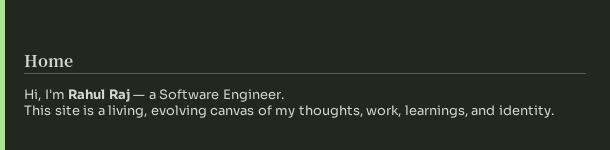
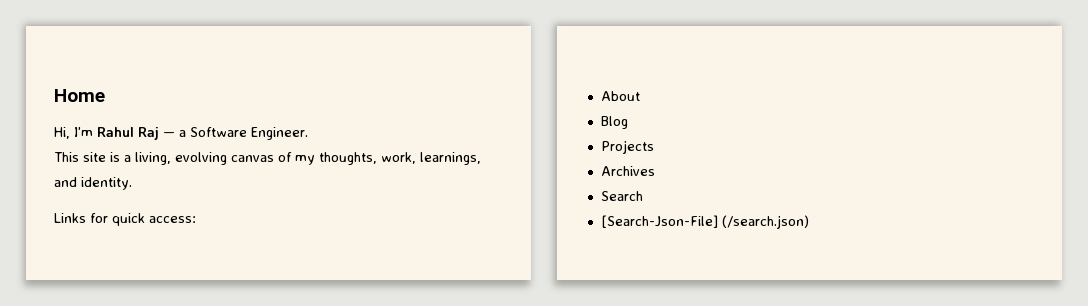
(554, 111) none -> [54,213,196,226] [600,91,640,101] [600,116,628,129] [600,140,654,154] [600,166,655,176] [600,191,643,201] [600,215,809,229] // Links for quick access: // About // Blog // Projects // Archives // Search // [Search-Json-File] (/search.json)

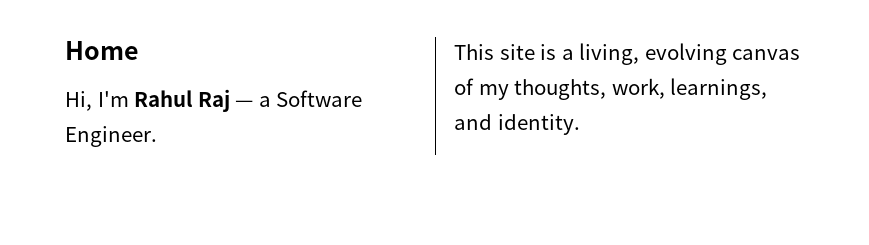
[54,213,196,226] [600,91,640,101] [600,116,628,129] [600,140,654,154] [600,166,655,176] [600,191,643,201] [600,215,809,229] // Links for quick access: // About // Blog // Projects // Archives // Search // [Search-Json-File] (/search.json) -> (580, 124) none

